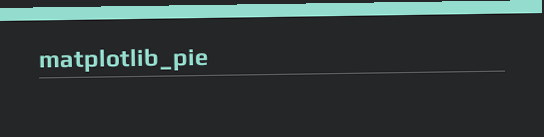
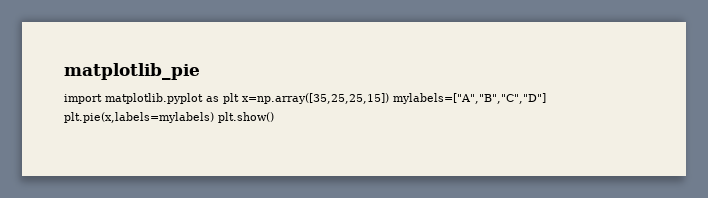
(209, 60) none -> [64,93,546,104] [64,112,274,123] // import matplotlib.pyplot as plt x=np.array([35,25,25,15]) mylabels=["A","B","C","D"] plt.pie(x,labels=mylabels) plt.show()

